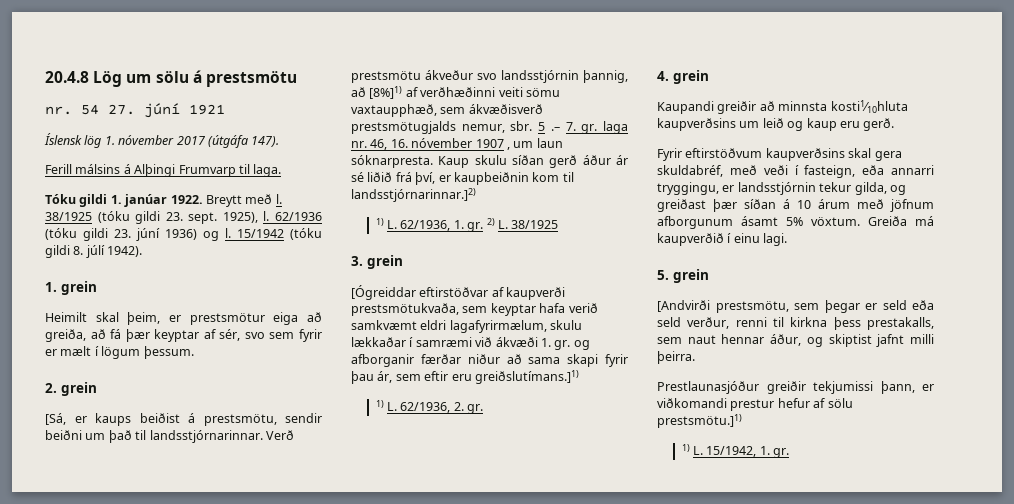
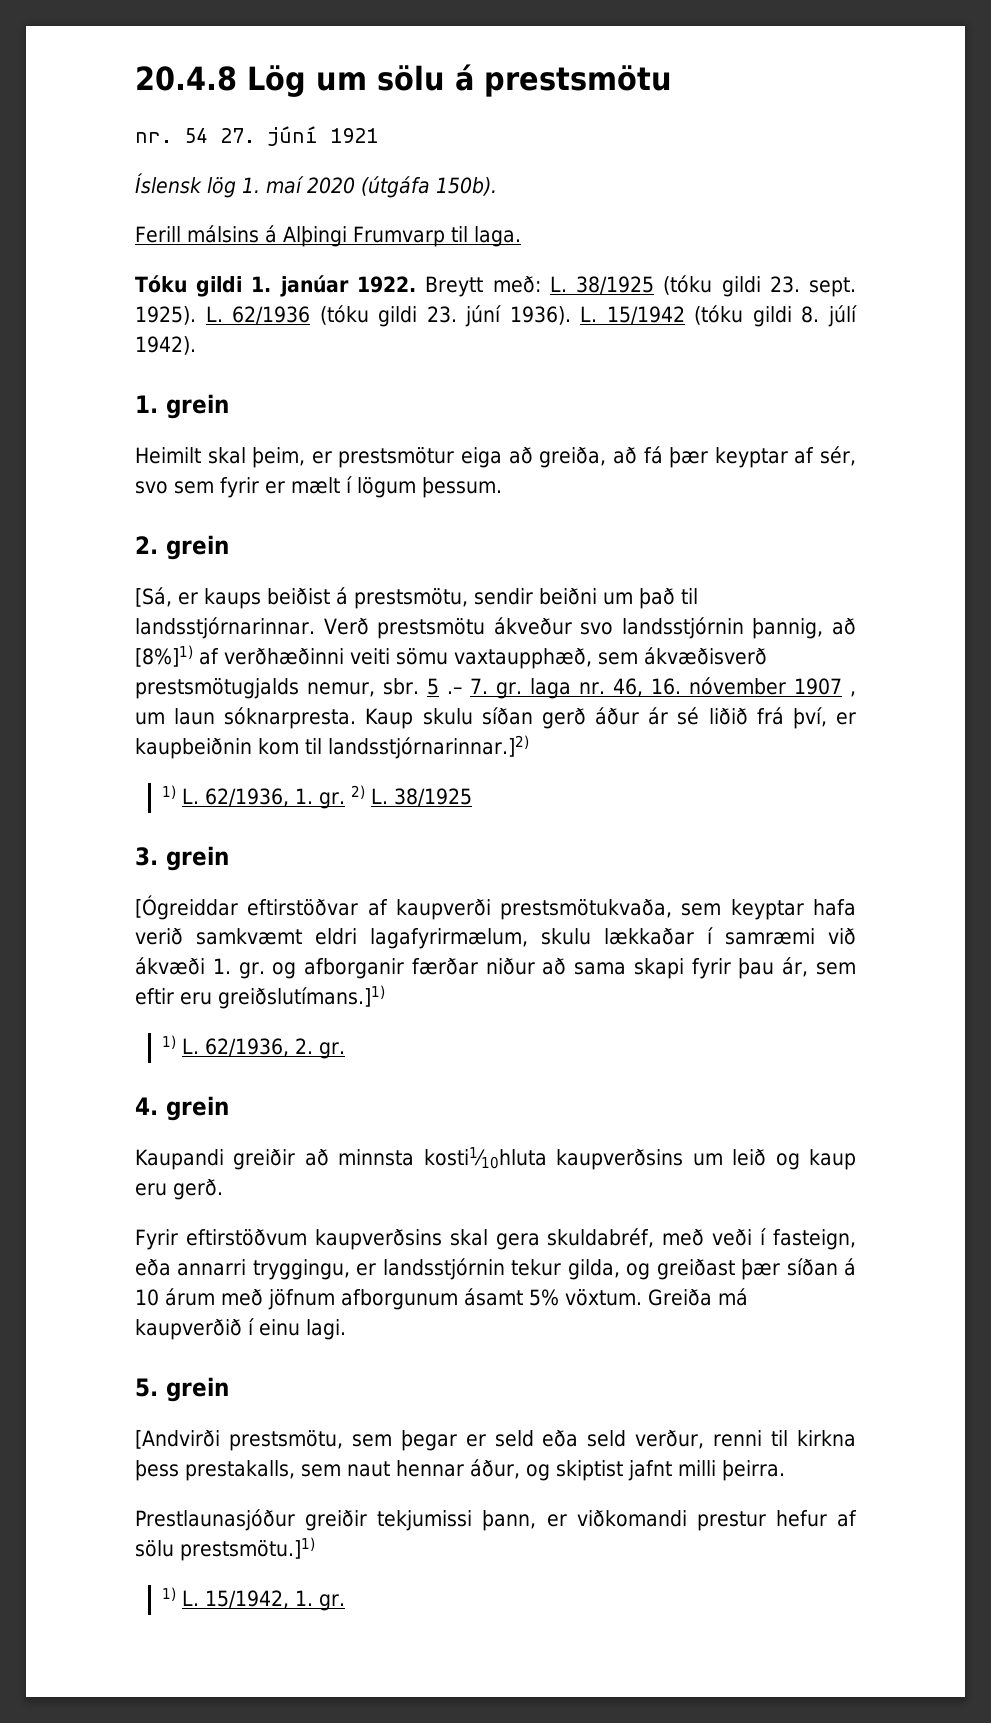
[118,135,280,148] nóvember 2017 (útgáfa 147). -> [266,176,497,198] maí 2020 (útgáfa 150b).
[245,194,282,204] með l. -> [492,276,567,293] með: L.
[222,211,270,223] 1925), l. -> [135,306,223,325] 1925). L.
[165,228,231,241] 1936) og l. -> [509,306,598,325] 1936). L.

